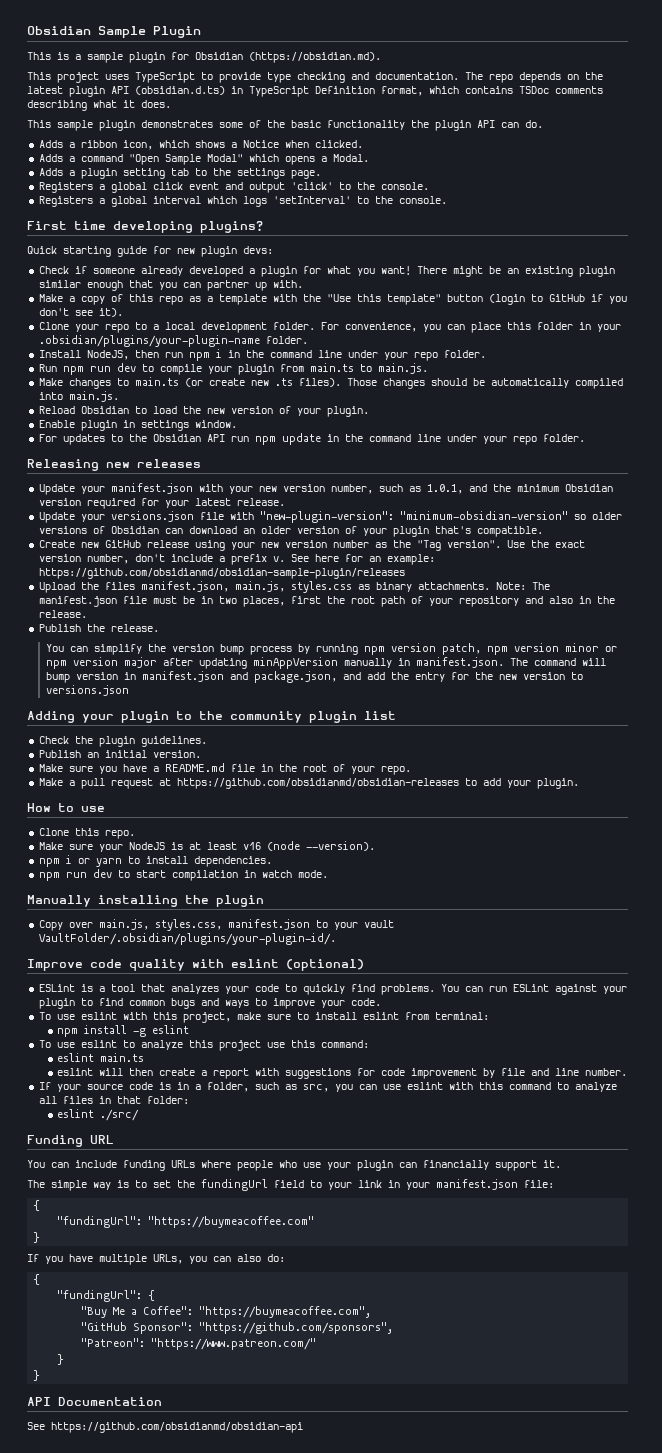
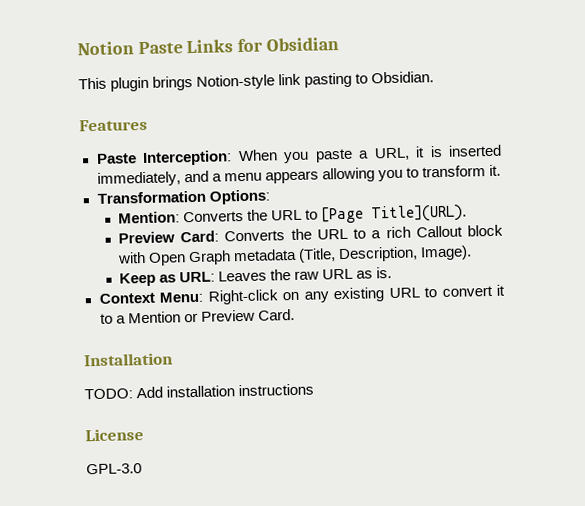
[27,26,201,38] [27,52,381,63] [27,72,603,83] [27,86,603,97] [27,100,171,111] [27,120,543,131] [38,140,363,150] [38,154,369,165] [38,168,321,179] [38,182,429,193] [38,196,447,207] [27,221,263,233] [27,246,273,257] [38,266,615,277] [38,280,303,291] [38,294,627,305] [38,308,123,317] [38,322,621,333] [38,335,308,347] [38,349,486,361] [38,363,428,375] [38,377,623,389] [38,391,119,402] [38,406,369,417] [38,420,237,431] [38,433,585,445] [27,459,201,471] [38,483,613,495] [38,498,285,509] [38,511,622,523] [38,526,543,537] [38,540,585,551] [38,554,435,565] [38,568,405,579] [38,581,550,593] [38,596,615,607] [38,610,87,618] [38,624,159,632] [45,643,617,655] [45,657,606,669] [45,671,583,683] [45,685,129,696] [27,711,396,723] [38,736,207,747] [38,750,201,758] [38,763,411,775] [38,778,579,789] [27,803,105,812] [38,828,135,839] [38,841,375,852] [38,855,272,867] [38,869,328,881] [27,895,264,907] [38,919,394,931] [38,933,336,945] [27,959,364,971] [38,984,627,995] [38,998,381,1009] [38,1012,489,1023] [57,1025,190,1037] [38,1040,369,1051] [57,1053,145,1062] [57,1068,628,1079] [38,1082,617,1092] [38,1096,189,1104] [57,1109,140,1121] [27,1135,114,1147] [27,1160,561,1171] [27,1179,554,1191] [33,1200,41,1211] [57,1216,315,1228] [33,1232,41,1243] [27,1254,285,1265] [33,1274,41,1285] [57,1290,156,1302] [81,1306,372,1318] [81,1322,394,1334] [81,1338,317,1350] [57,1354,65,1365] [33,1370,41,1381] [27,1397,162,1406] [27,1422,303,1433] Obsidian Sample Plugin // This is a sample plugin for Obsidian (https://obsidian.md). // This project uses TypeScript to provide type checking and documentation. The repo depends on the latest plugin API (obsidian.d.ts) in TypeScript Definition format, which contains TSDoc comments describing what it does. // This sample plugin demonstrates some of the basic functionality the plugin API can do. // Adds a ribbon icon, which shows a Notice when clicked. // Adds a command "Open Sample Modal" which opens a Modal. // Adds a plugin setting tab to the settings page. // Registers a global click event and output 'click' to the console. // Registers a global interval which logs 'setInterval' to the console. // First time developing plugins? // Quick starting guide for new plugin devs: // Check if someone already developed a plugin for what you want! There might be an existing plugin similar enough that you can partner up with. // Make a copy of this repo as a template with the "Use this template" button (login to GitHub if you don't see it). // Clone your repo to a local development folder. For convenience, you can place this folder in your .obsidian/plugins/your-plugin-name folder. // Install NodeJS, then run npm i in the command line under your repo folder. // Run npm run dev to compile your plugin from main.ts to main.js. // Make changes to main.ts (or create new .ts files). Those changes should be automatically compiled into main.js. // Reload Obsidian to load the new version of your plugin. // Enable plugin in settings window. // For updates to the Obsidian API run npm update in the command line under your repo folder. // Releasing new releases // Update your manifest.json with your new version number, such as 1.0.1, and the minimum Obsidian version required for your latest release. // Update your versions.json file with "new-plugin-version": "minimum-obsidian-version" so older versions of Obsidian can download an older version of your plugin that's compatible. // Create new GitHub release using your new version number as the "Tag version". Use the exact version number, don't include a prefix v. See here for an example: https://github.com/obsidianmd/obsidian-sample-plugin/releases // Upload the files manifest.json, main.js, styles.css as binary attachments. Note: The manifest.json file must be in two places, first the root path of your repository and also in the release. // Publish the release. // You can simplify the version bump process by running npm version patch, npm version minor or npm version major after updating minAppVersion manually in manifest.json. The command will bump version in manifest.json and package.json, and add the entry for the new version to versions.json // Adding your plugin to the community plugin list // Check the plugin guidelines. // Publish an initial version. // Make sure you have a README.md file in the root of your repo. // Make a pull request at https://github.com/obsidianmd/obsidian-releases to add your plugin. // How to use // Clone this repo. // Make sure your NodeJS is at least v16 (node --version). // npm i or yarn to install dependencies. // npm run dev to start compilation in watch mode. // Manually installing the plugin // Copy over main.js, styles.css, manifest.json to your vault VaultFolder/.obsidian/plugins/your-plugin-id/. // Improve code quality with eslint (optional) // ESLint is a tool that analyzes your code to quickly find problems. You can run ESLint against your plugin to find common bugs and ways to improve your code. // To use eslint with this project, make sure to install eslint from terminal: // npm install -g eslint // To use eslint to analyze this project use this command: // eslint main.ts // eslint will then create a report with suggestions for code improvement by file and line number. // If your source code is in a folder, such as src, you can use eslint with this command to analyze all files in that folder: // eslint ./src/ // Funding URL // You can include funding URLs where people who use your plugin can financially support it. // The simple way is to set the fundingUrl field to your link in your manifest.json file: // { // "fundingUrl": "https://buymeacoffee.com" // } // If you have multiple URLs, you can also do: // { // "fundingUrl": { // "Buy Me a Coffee": "https://buymeacoffee.com", // "GitHub Sponsor": "https://github.com/sponsors", // "Patreon": "https://www.patreon.com/" // } // } // API Documentation // See https://github.com/obsidianmd/obsidian-api -> [77,37,339,56] [78,71,435,92] [79,118,148,132] [95,144,502,167] [96,164,501,187] [96,189,270,205] [118,204,468,224] [118,224,504,244] [117,245,473,266] [119,266,393,287] [98,284,505,305] [99,308,295,324] [84,352,173,367] [84,383,315,400] [85,428,144,442] [86,463,142,475] Notion Paste Links for Obsidian // This plugin brings Notion-style link pasting to Obsidian. // Features // Paste Interception: When you paste a URL, it is inserted immediately, and a menu appears allowing you to transform it. // Transformation Options: // Mention: Converts the URL to [Page Title](URL). // Preview Card: Converts the URL to a rich Callout block with Open Graph metadata (Title, Description, Image). // Keep as URL: Leaves the raw URL as is. // Context Menu: Right-click on any existing URL to convert it to a Mention or Preview Card. // Installation // TODO: Add installation instructions // License // GPL-3.0

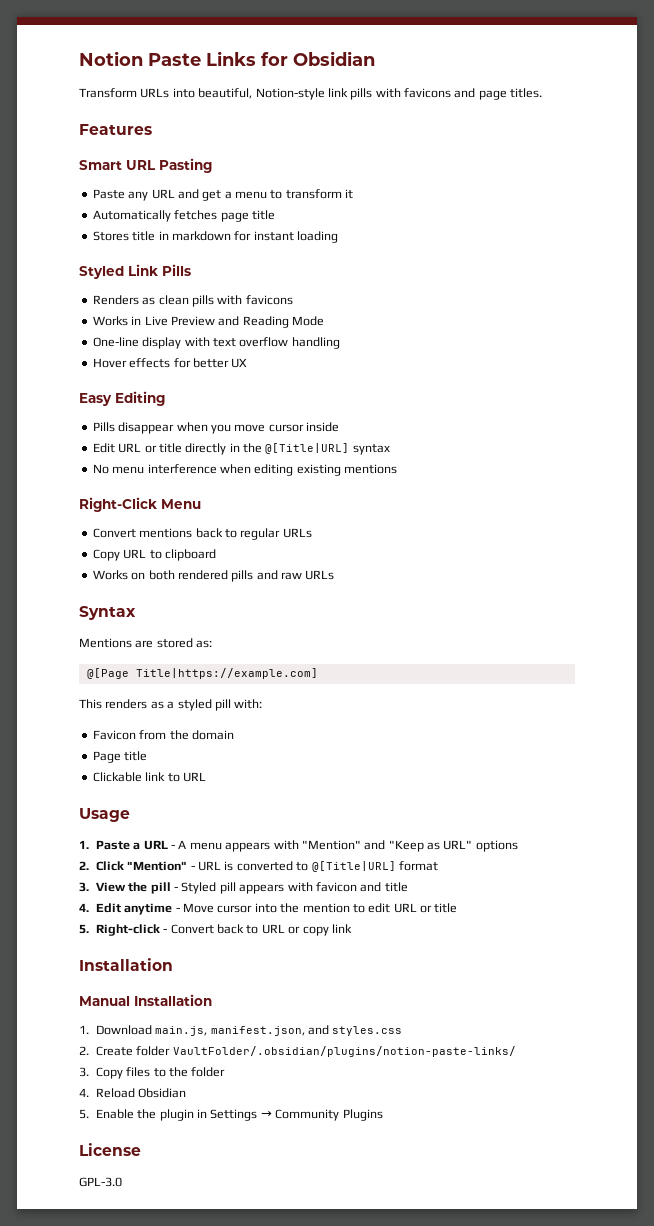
[78,71,435,92] [79,118,148,132] [95,144,502,167] [96,164,501,187] [96,189,270,205] [118,204,468,224] [118,224,504,244] [117,245,473,266] [119,266,393,287] [98,284,505,305] [99,308,295,324] [84,352,173,367] [84,383,315,400] This plugin brings Notion-style link pasting to Obsidian. // Features // Paste Interception: When you paste a URL, it is inserted immediately, and a menu appears allowing you to transform it. // Transformation Options: // Mention: Converts the URL to [Page Title](URL). // Preview Card: Converts the URL to a rich Callout block with Open Graph metadata (Title, Description, Image). // Keep as URL: Leaves the raw URL as is. // Context Menu: Right-click on any existing URL to convert it to a Mention or Preview Card. // Installation // TODO: Add installation instructions -> [79,88,543,100] [79,124,152,135] [79,158,212,173] [92,189,354,201] [92,210,275,222] [92,231,338,243] [79,264,191,279] [92,295,293,307] [92,316,324,328] [92,337,340,349] [92,358,248,368] [79,391,165,406] [92,422,339,434] [92,443,390,455] [92,464,397,476] [79,497,201,512] [92,528,312,540] [92,549,216,561] [92,570,335,582] [79,606,136,620] [79,638,213,648] [86,668,318,679] [79,699,263,711] [92,730,234,740] [92,751,148,763] [92,772,206,782] [79,808,130,822] [79,840,518,852] [79,861,438,872] [79,882,408,894] [79,903,458,915] [79,924,352,936] [79,958,173,971] [79,994,212,1006] [79,1025,403,1036] [79,1046,516,1057] [79,1067,226,1079] [79,1088,187,1098] [79,1109,383,1121] Transform URLs into beautiful, Notion-style link pills with favicons and page titles. // Features // Smart URL Pasting // Paste any URL and get a menu to transform it // Automatically fetches page title // Stores title in markdown for instant loading // Styled Link Pills // Renders as clean pills with favicons // Works in Live Preview and Reading Mode // One-line display with text overflow handling // Hover effects for better UX // Easy Editing // Pills disappear when you move cursor inside // Edit URL or title directly in the @[Title|URL] syntax // No menu interference when editing existing mentions // Right-Click Menu // Convert mentions back to regular URLs // Copy URL to clipboard // Works on both rendered pills and raw URLs // Syntax // Mentions are stored as: // @[Page Title|https://example.com] // This renders as a styled pill with: // Favicon from the domain // Page title // Clickable link to URL // Usage // 1. Paste a URL - A menu appears with "Mention" and "Keep as URL" options // 2. Click "Mention" - URL is converted to @[Title|URL] format // 3. View the pill - Styled pill appears with favicon and title // 4. Edit anytime - Move cursor into the mention to edit URL or title // 5. Right-click - Convert back to URL or copy link // Installation // Manual Installation // 1. Download main.js, manifest.json, and styles.css // 2. Create folder VaultFolder/.obsidian/plugins/notion-paste-links/ // 3. Copy files to the folder // 4. Reload Obsidian // 5. Enable the plugin in Settings → Community Plugins

